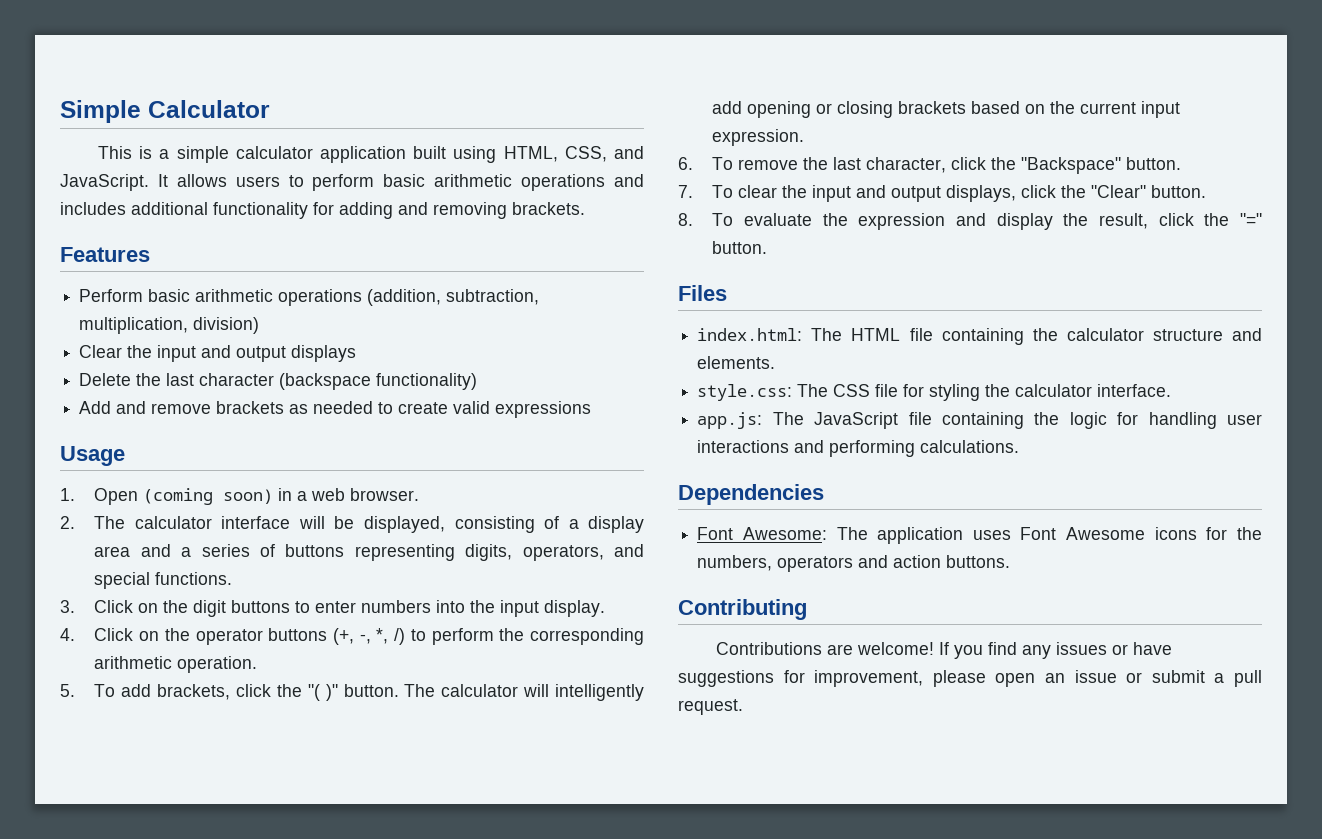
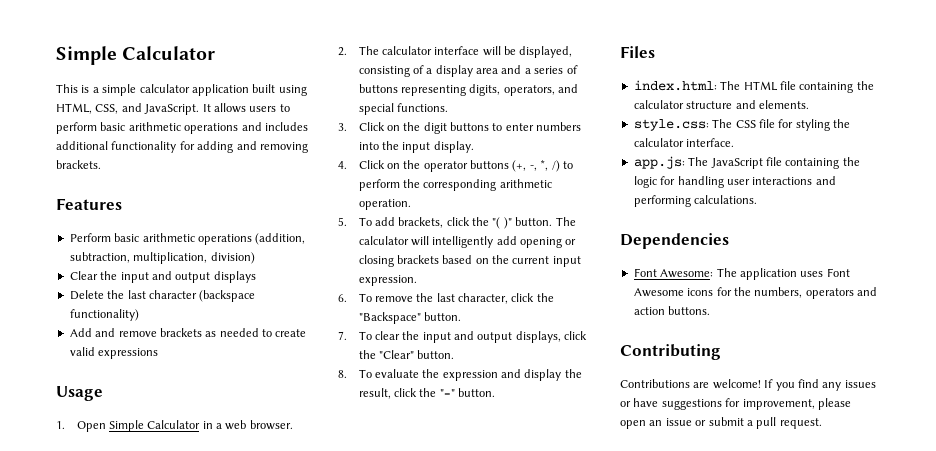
[143,488,274,505] (coming soon) -> [108,420,201,432] Simple Calculator

